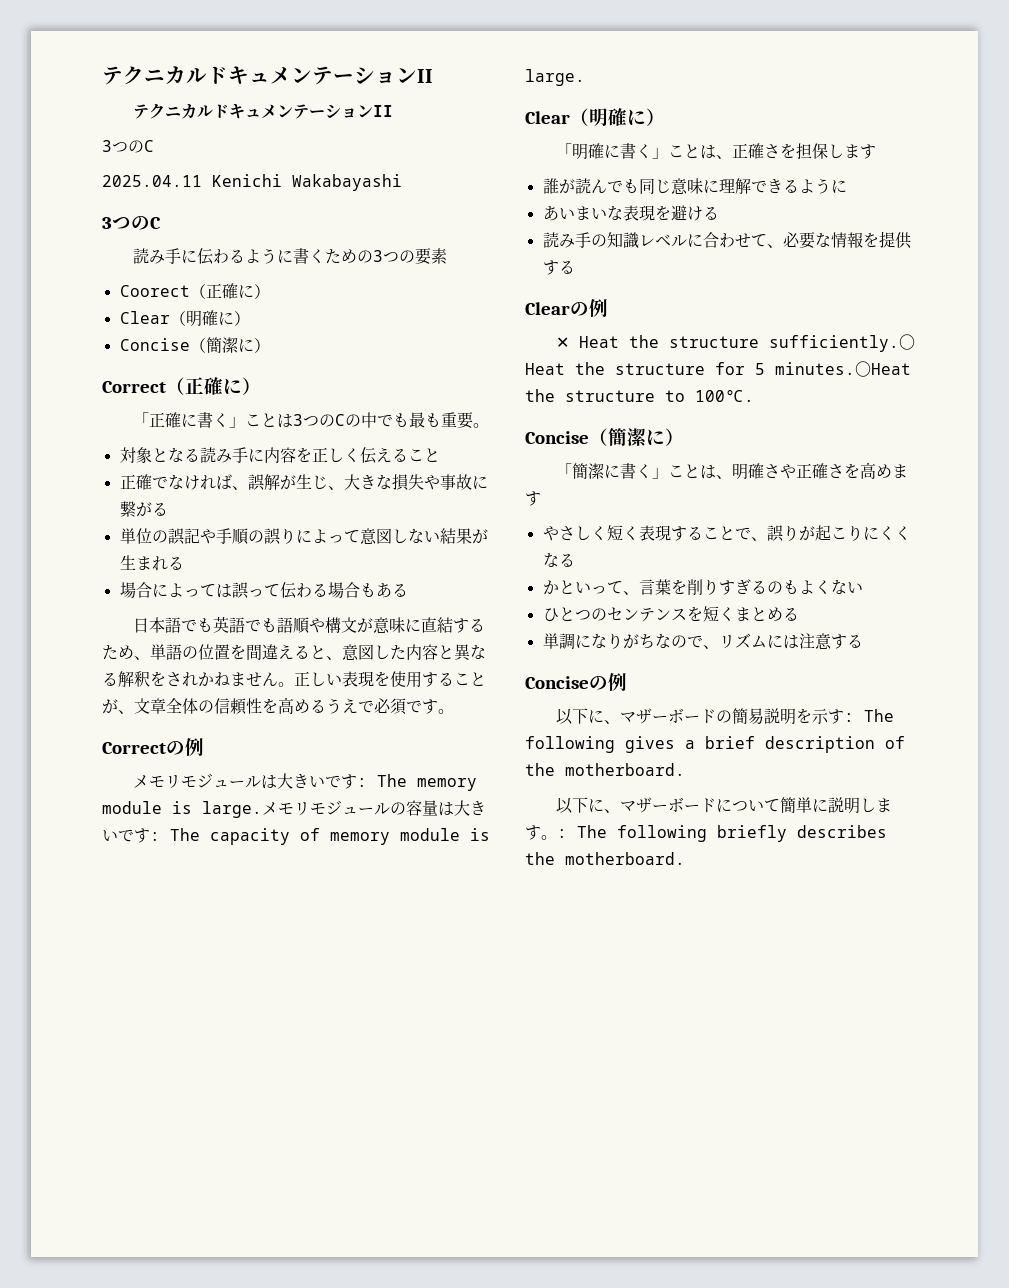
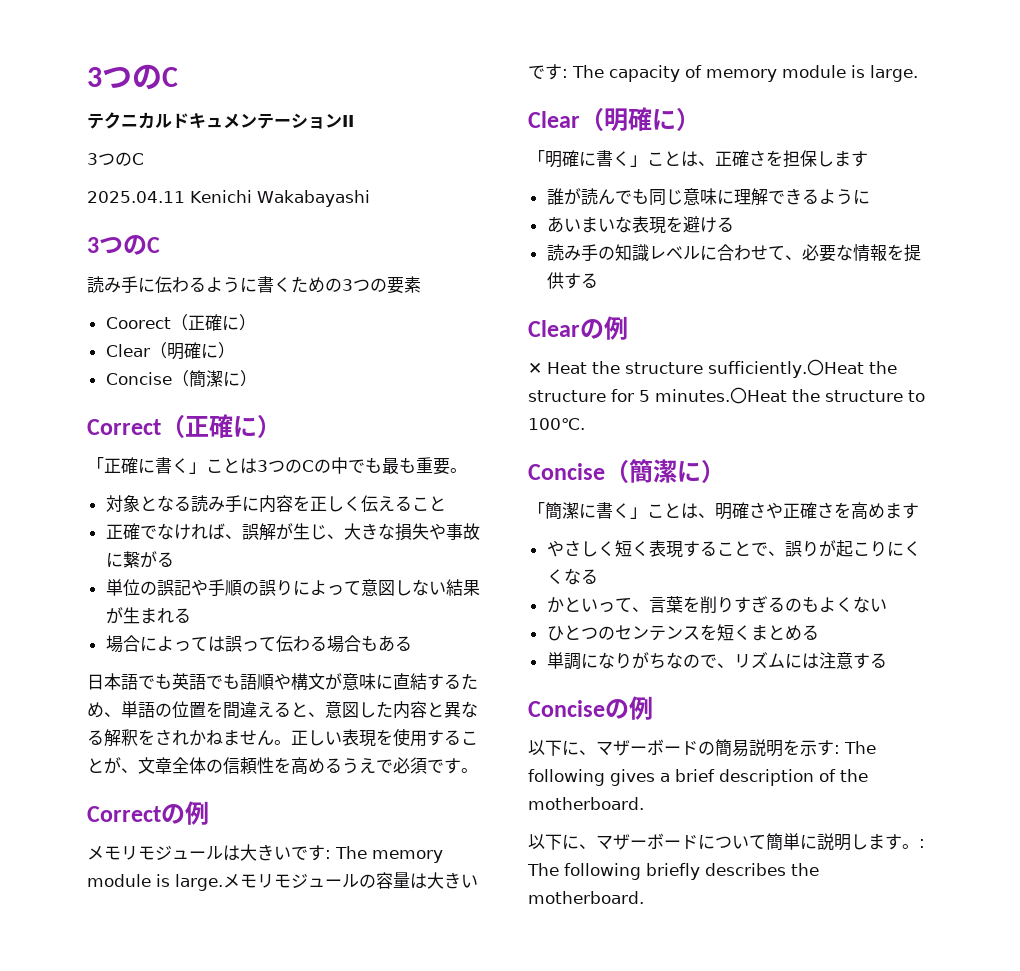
[102,66,433,85] テクニカルドキュメンテーションII -> [87,64,178,90] 3つのC

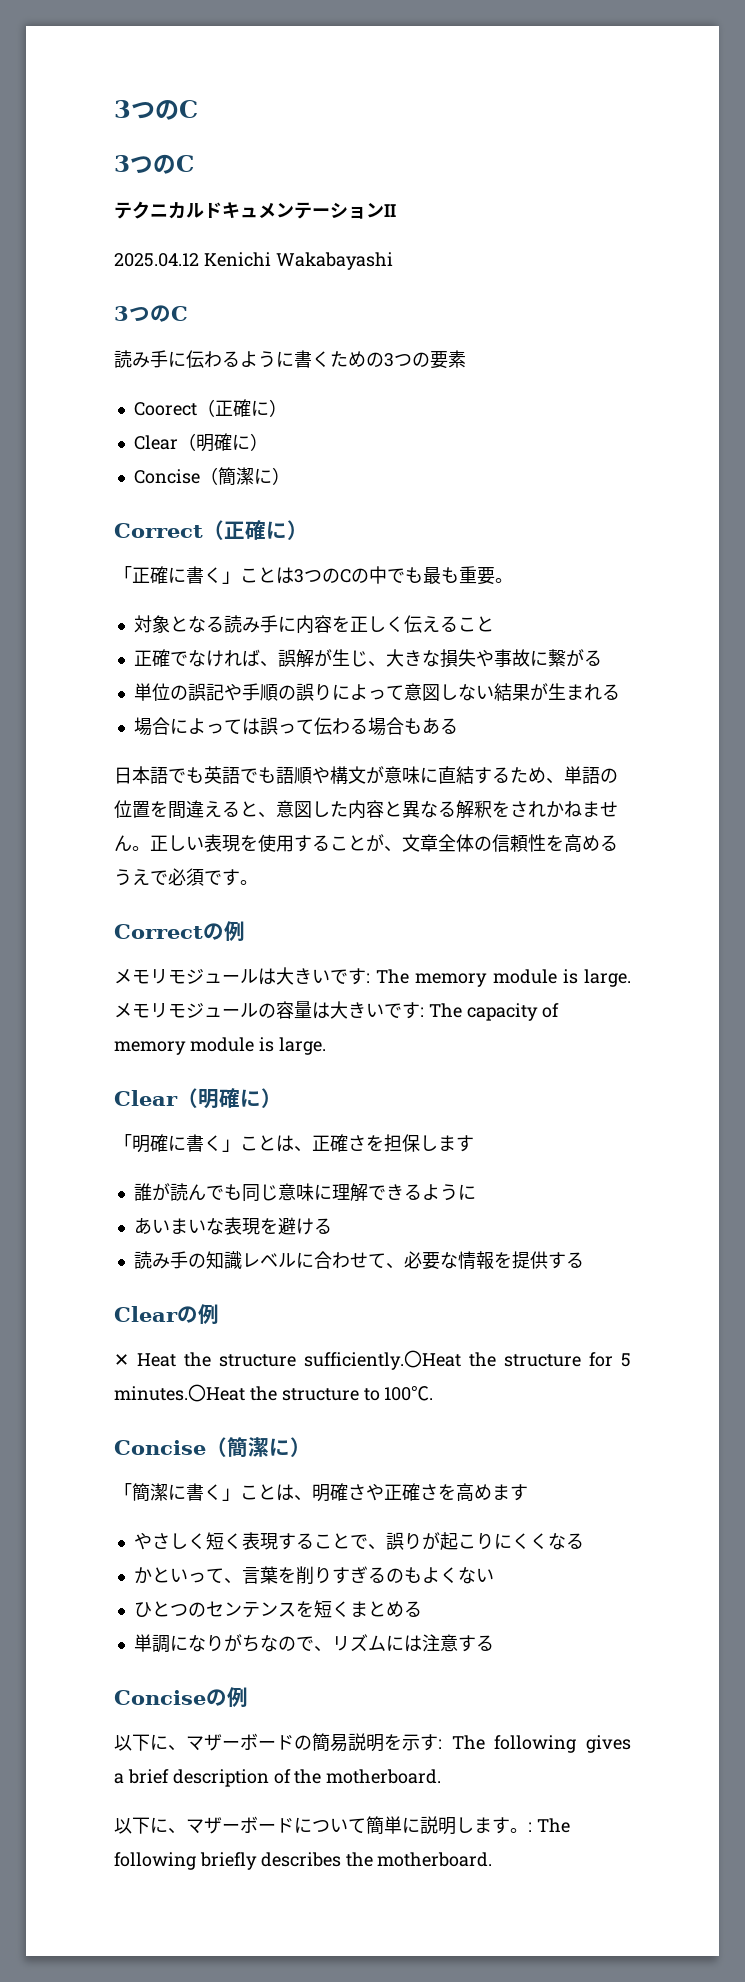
[87,64,178,90] 3つのC -> [114,100,198,120] [114,154,194,174] 3つのC // 3つのC
[87,152,144,166] [87,191,185,203] 3つのC // 2025.04.11 -> [114,253,199,267] 2025.04.12

